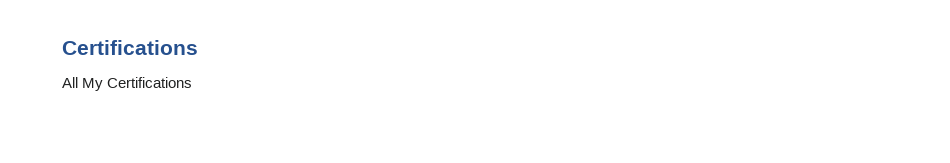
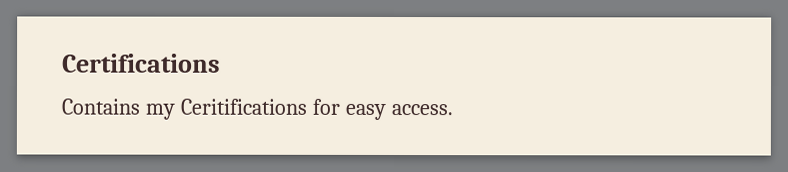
[62,77,193,91] All My Certifications -> [61,98,453,120] Contains my Ceritifications for easy access.

